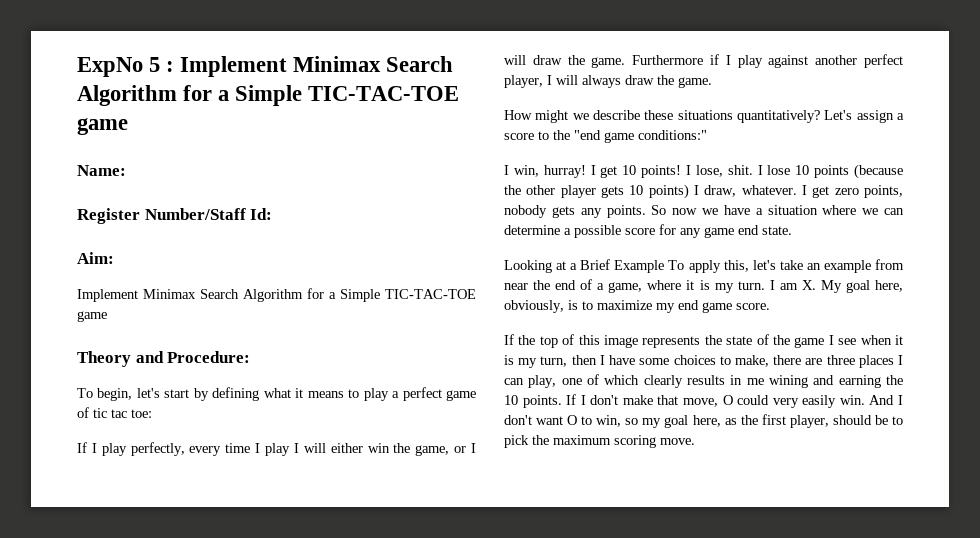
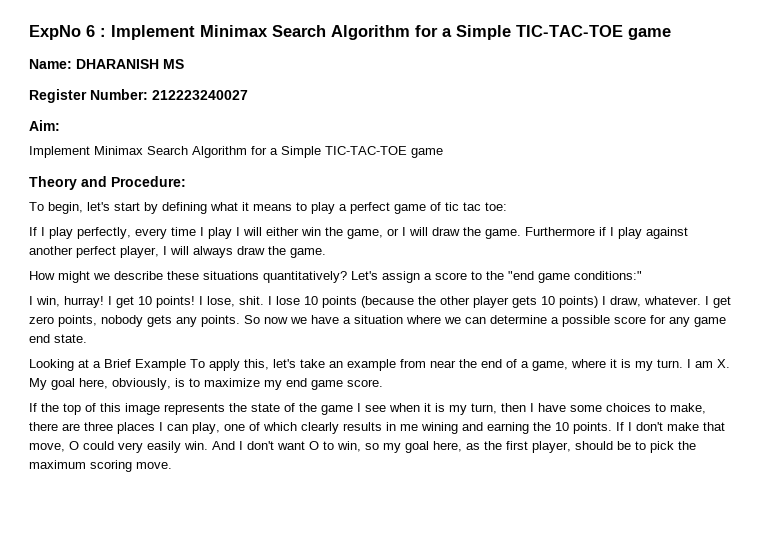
[149,57,161,72] 5 -> [86,25,95,37] 6
(126, 170) none -> [76,59,184,69] DHARANISH MS
[144,208,273,220] Number/Staff Id: -> [90,89,248,100] Number: 212223240027

